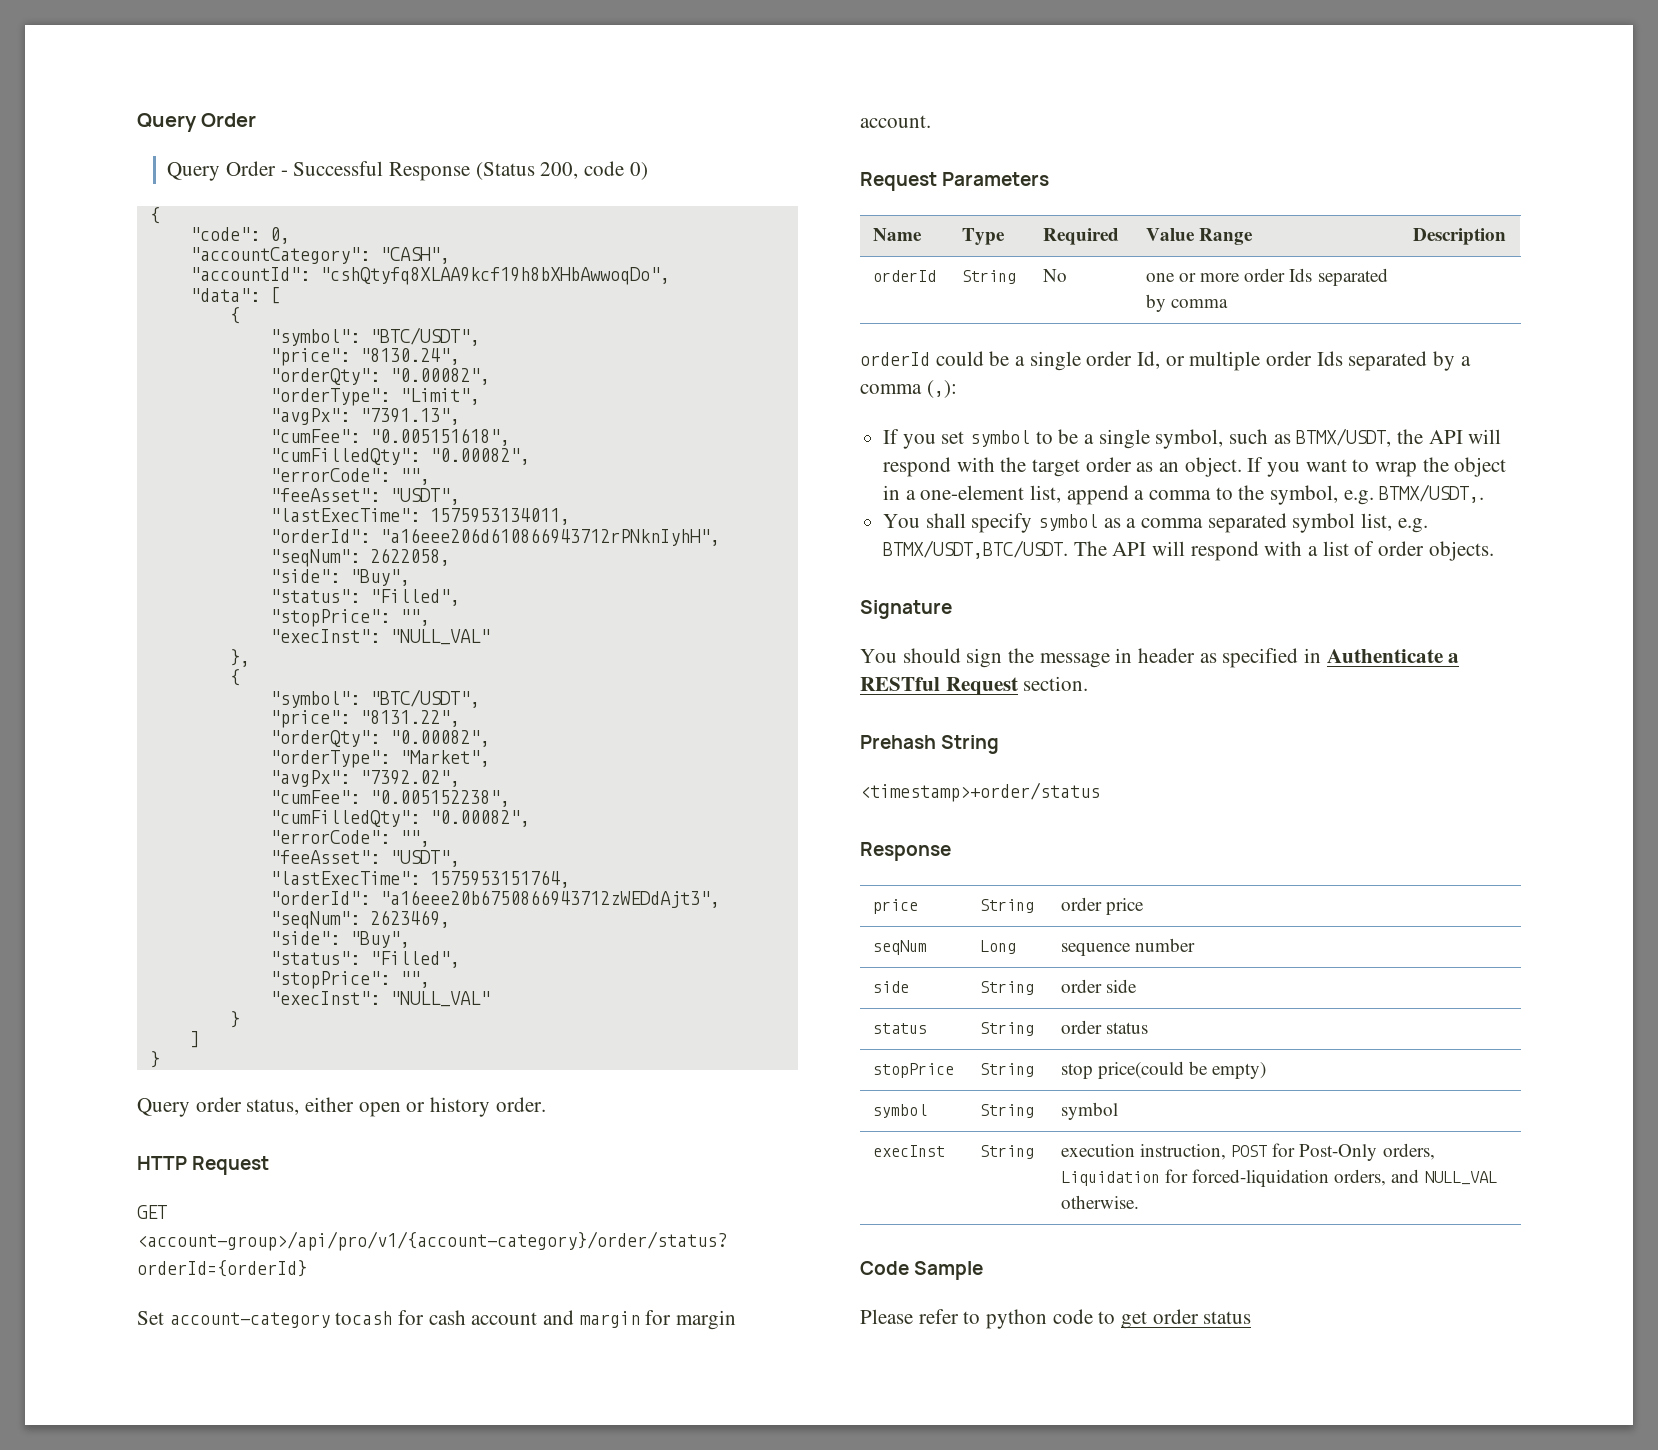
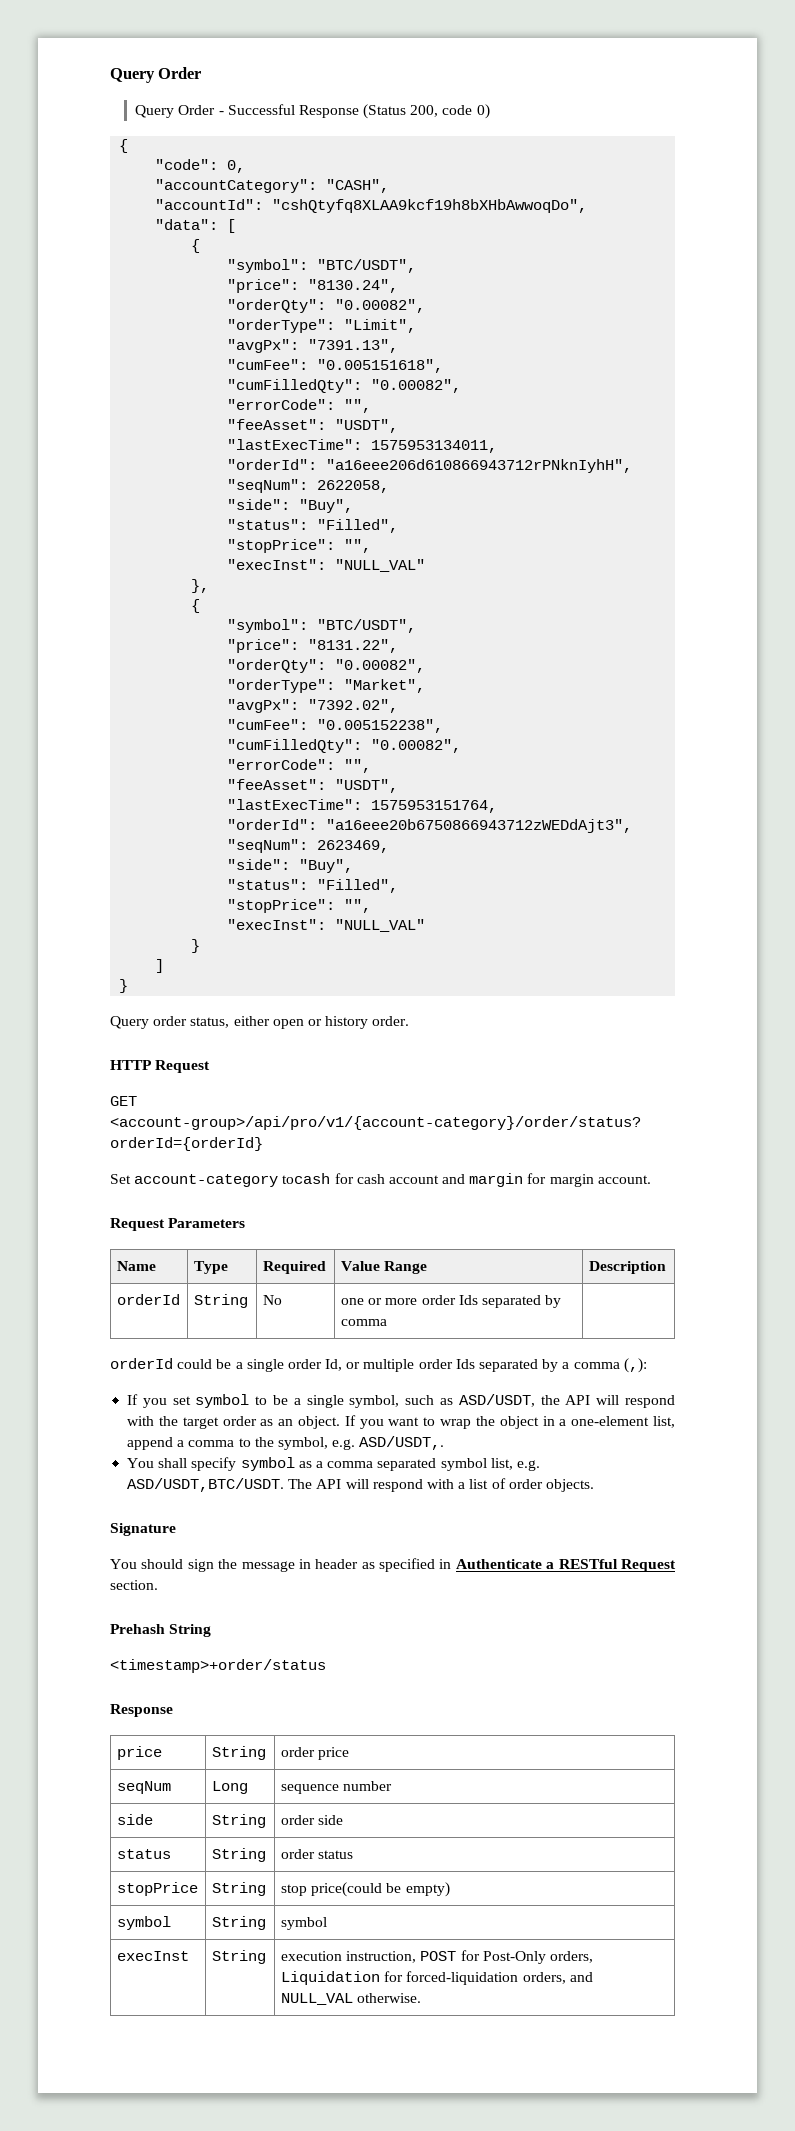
[1296,428,1392,447] BTMX/USDT, -> [458,1394,535,1407] ASD/USDT,
[1379,484,1485,503] BTMX/USDT,. -> [359,1436,445,1450] ASD/USDT,.
[883,540,1069,559] BTMX/USDT,BTC/USDT. -> [127,1478,285,1492] ASD/USDT,BTC/USDT.
[860,1261,984,1280] [860,1309,1252,1329] // Code Sample // Please refer to python code to get order status -> (422, 1998) none

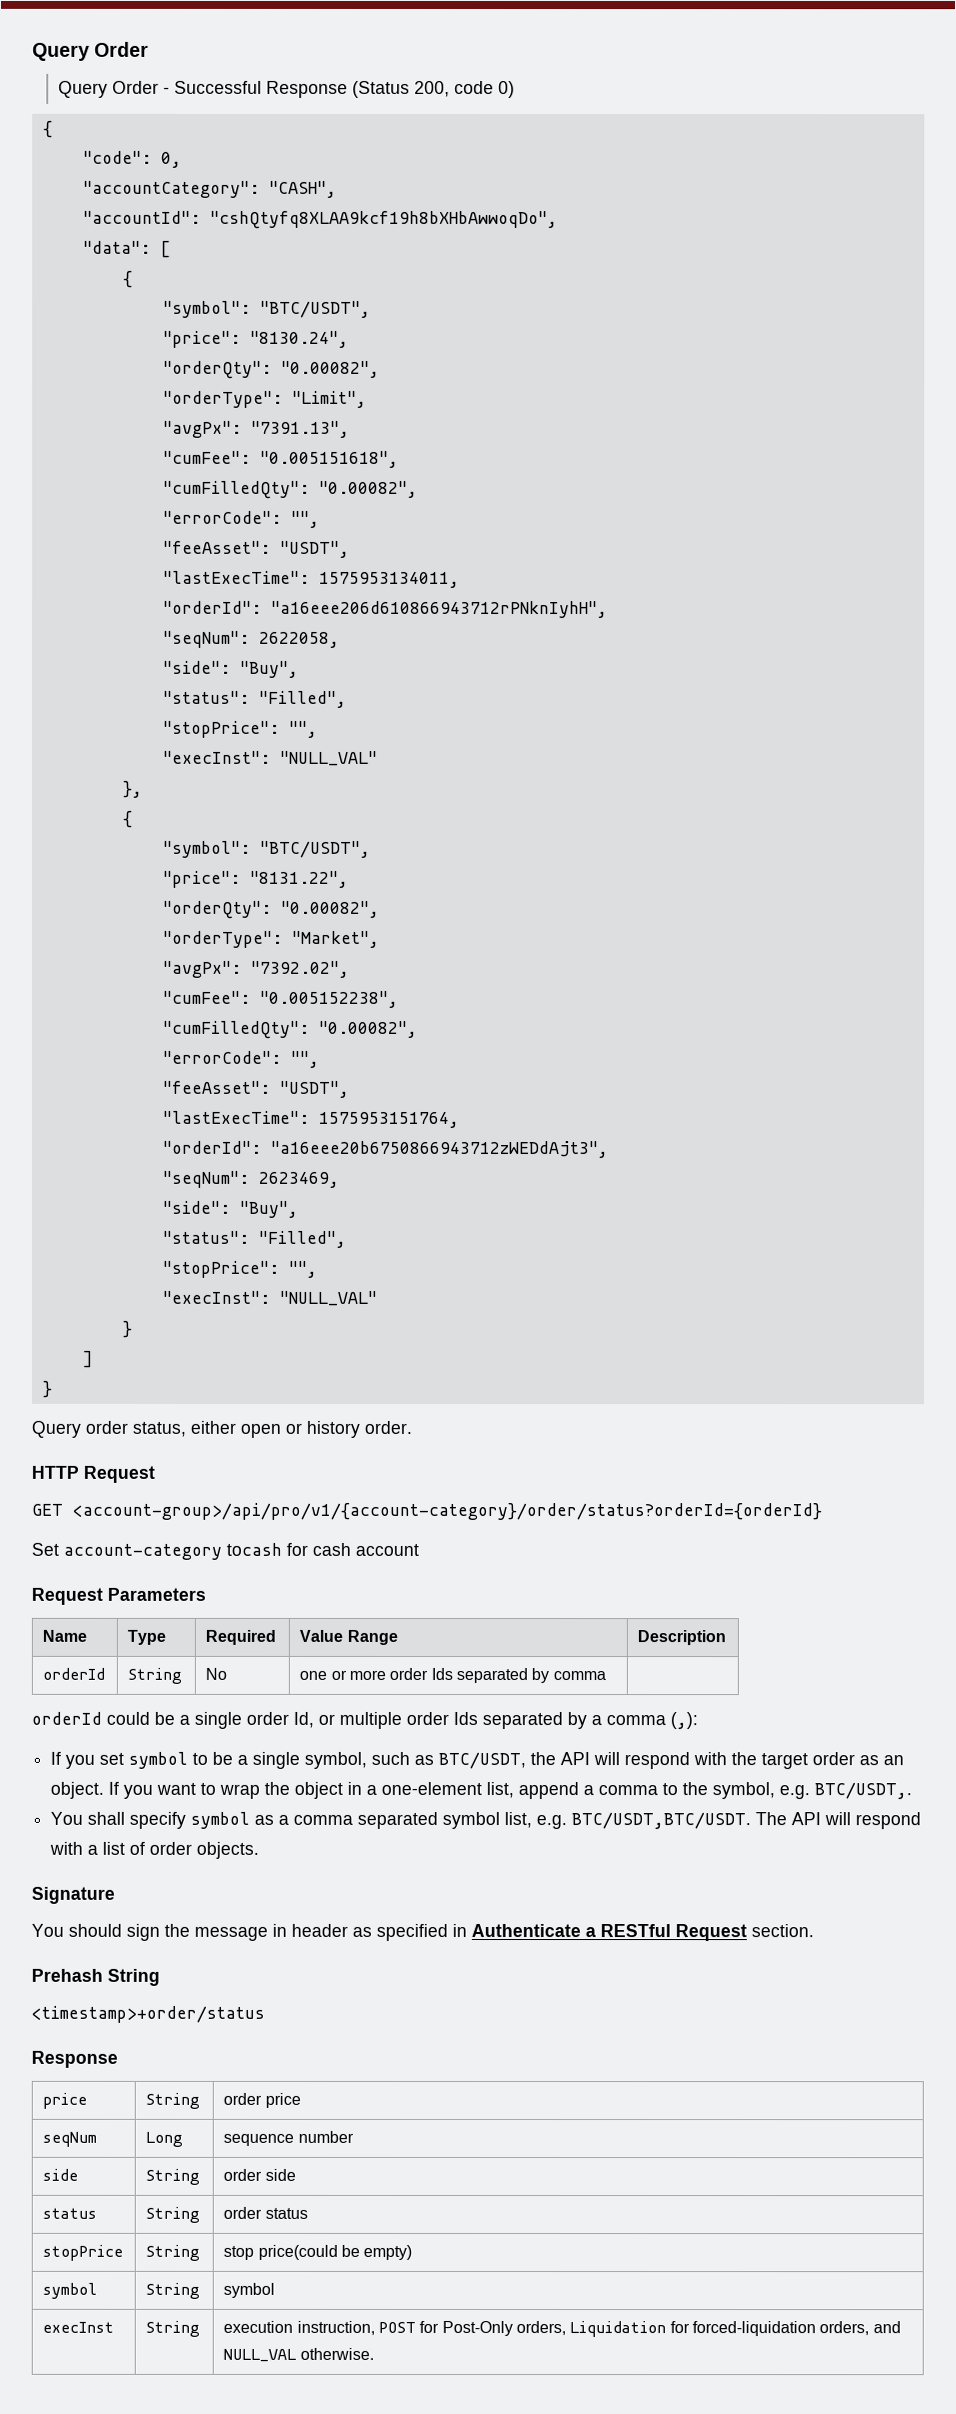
[442,1173,651,1187] and margin for margin account. -> (419, 1549) none
[458,1394,535,1407] ASD/USDT, -> [438,1751,527,1770] BTC/USDT,
[359,1436,445,1450] ASD/USDT,. -> [814,1782,913,1800] BTC/USDT,.
[127,1478,285,1492] ASD/USDT,BTC/USDT. -> [571,1812,752,1830] BTC/USDT,BTC/USDT.

